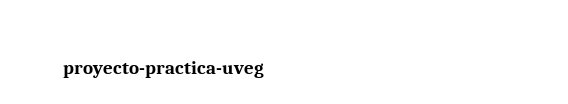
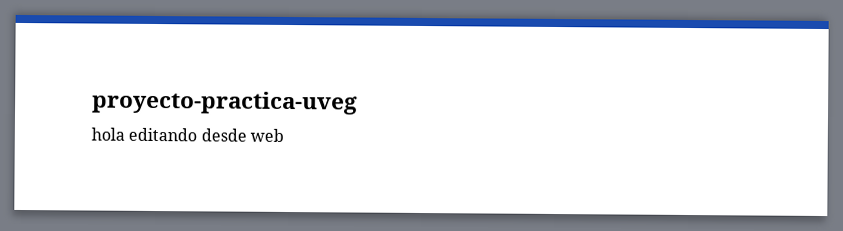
(264, 69) none -> [91,127,284,142] // hola editando desde web

